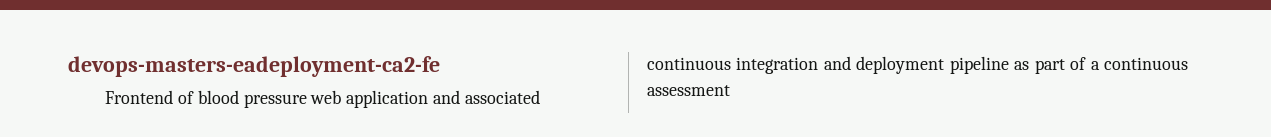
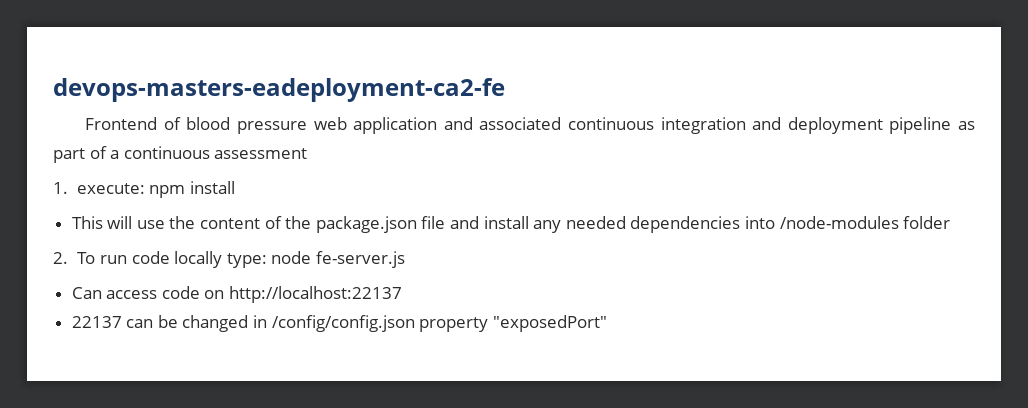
(730, 90) none -> [53,181,235,198] [71,216,951,233] [53,251,406,268] [71,286,403,303] [71,315,607,332] // 1. execute: npm install // This will use the content of the package.json file and install any needed dependencies into /node-modules folder // 2. To run code locally type: node fe-server.js // Can access code on http://localhost:22137 // 22137 can be changed in /config/config.json property "exposedPort"

